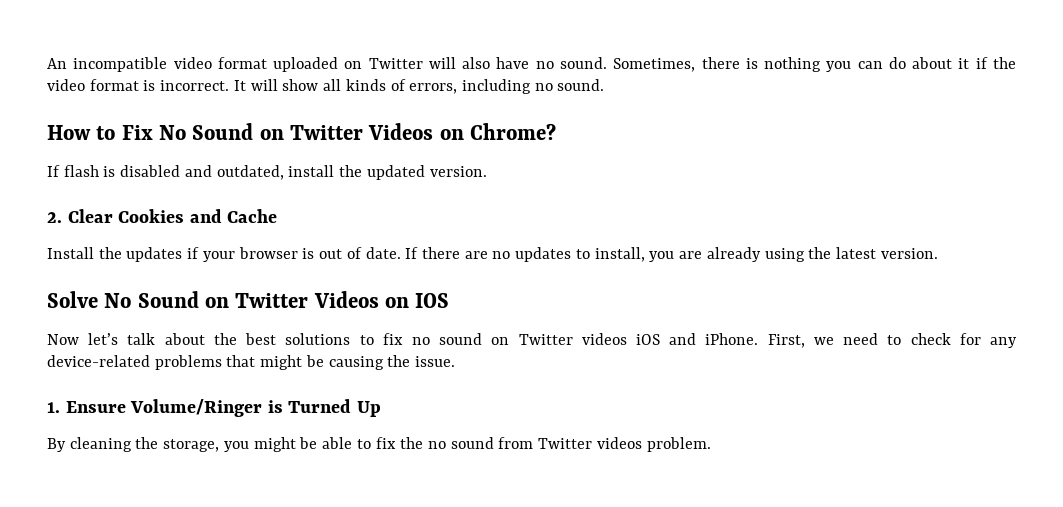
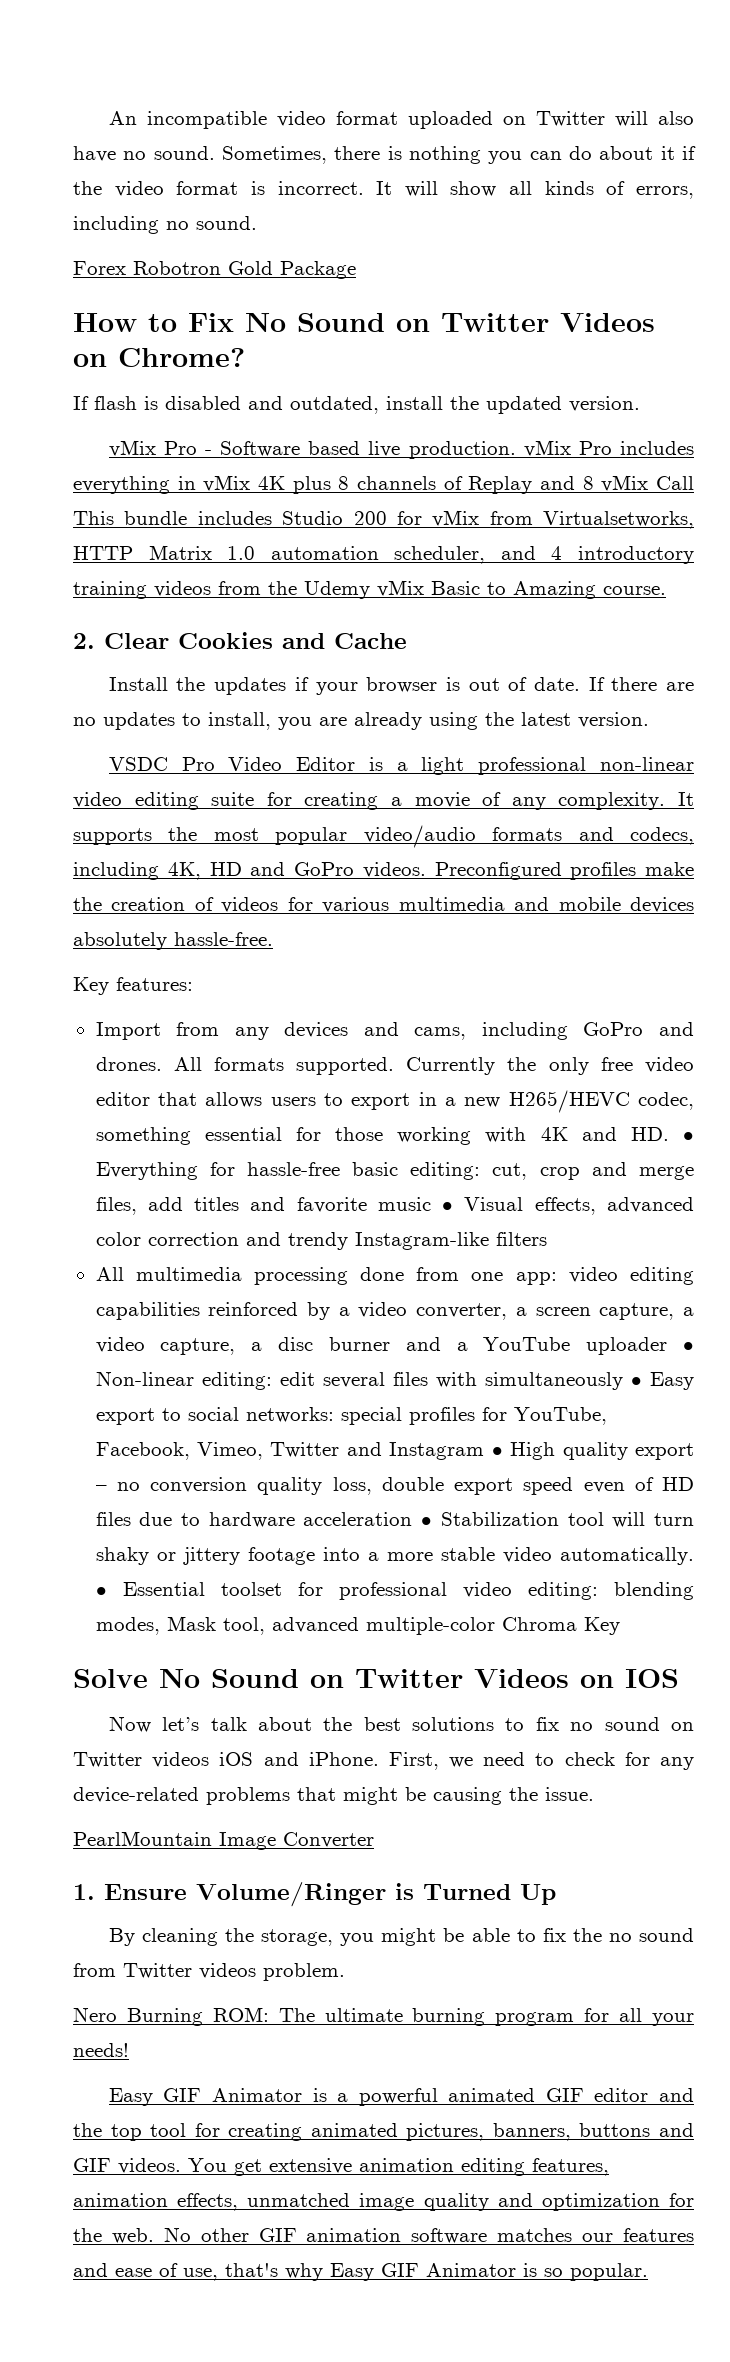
(605, 85) none -> [73,261,356,279] // Forex Robotron Gold Package
(487, 171) none -> [108,440,694,459] [73,475,694,494] [73,510,694,529] [73,545,694,564] [73,580,666,599] // vMix Pro - Software based live production. vMix Pro includes everything in vMix 4K plus 8 channels of Replay and 8 vMix Call This bundle includes Studio 200 for vMix from Virtualsetworks, HTTP Matrix 1.0 automation scheduler, and 4 introductory training videos from the Udemy vMix Basic to Amazing course.
(938, 253) none -> [108,757,694,775] [73,792,695,810] [73,825,695,848] [73,862,694,880] [73,897,695,913] [73,932,273,950] [73,977,193,995] [95,1022,694,1040] [95,1057,694,1075] [95,1090,695,1113] [95,1127,694,1145] [95,1162,694,1180] [95,1197,695,1215] [95,1232,547,1250] [95,1267,694,1285] [95,1302,695,1320] [95,1337,694,1355] [95,1371,694,1390] [95,1407,607,1425] [95,1442,694,1460] [95,1477,694,1495] [95,1512,695,1528] [95,1547,694,1565] [95,1582,694,1600] [95,1616,620,1635] // VSDC Pro Video Editor is a light professional non-linear video editing suite for creating a movie of any complexity. It supports the most popular video/audio formats and codecs, including 4K, HD and GoPro videos. Preconfigured profiles make the creation of videos for various multimedia and mobile devices absolutely hassle-free. // Key features: // Import from any devices and cams, including GoPro and drones. All formats supported. Сurrently the only free video editor that allows users to export in a new H265/HEVC codec, something essential for those working with 4K and HD. • Everything for hassle-free basic editing: cut, crop and merge files, add titles and favorite music • Visual effects, advanced color correction and trendy Instagram-like filters // All multimedia processing done from one app: video editing capabilities reinforced by a video converter, a screen capture, a video capture, a disc burner and a YouTube uploader • Non-linear editing: edit several files with simultaneously • Easy export to social networks: special profiles for YouTube, Facebook, Vimeo, Twitter and Instagram • High quality export – no conversion quality loss, double export speed even of HD files due to hardware acceleration • Stabilization tool will turn shaky or jittery footage into a more stable video automatically. • Essential toolset for professional video editing: blending modes, Mask tool, advanced multiple-color Chroma Key
(456, 361) none -> [73,1831,374,1850] // PearlMountain Image Converter
(711, 444) none -> [73,2007,695,2026] [73,2043,129,2057] [108,2088,695,2106] [73,2123,694,2141] [73,2158,609,2176] [73,2193,694,2211] [73,2227,695,2244] [73,2263,648,2281] // Nero Burning ROM: The ultimate burning program for all your needs! // Easy GIF Animator is a powerful animated GIF editor and the top tool for creating animated pictures, banners, buttons and GIF videos. You get extensive animation editing features, animation effects, unmatched image quality and optimization for the web. No other GIF animation software matches our features and ease of use, that's why Easy GIF Animator is so popular.

